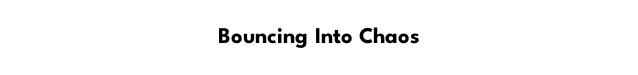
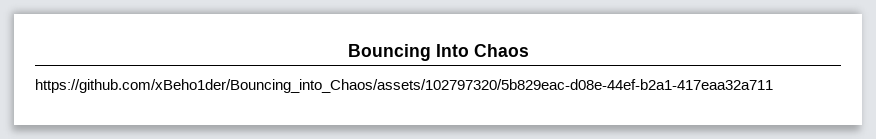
(420, 35) none -> [35,79,773,93] // https://github.com/xBeho1der/Bouncing_into_Chaos/assets/102797320/5b829eac-d08e-44ef-b2a1-417eaa32a711

